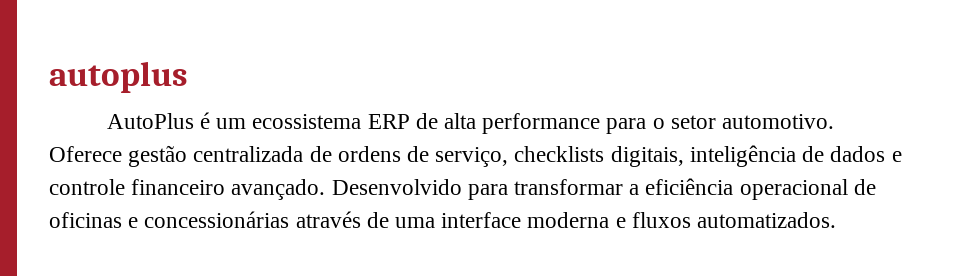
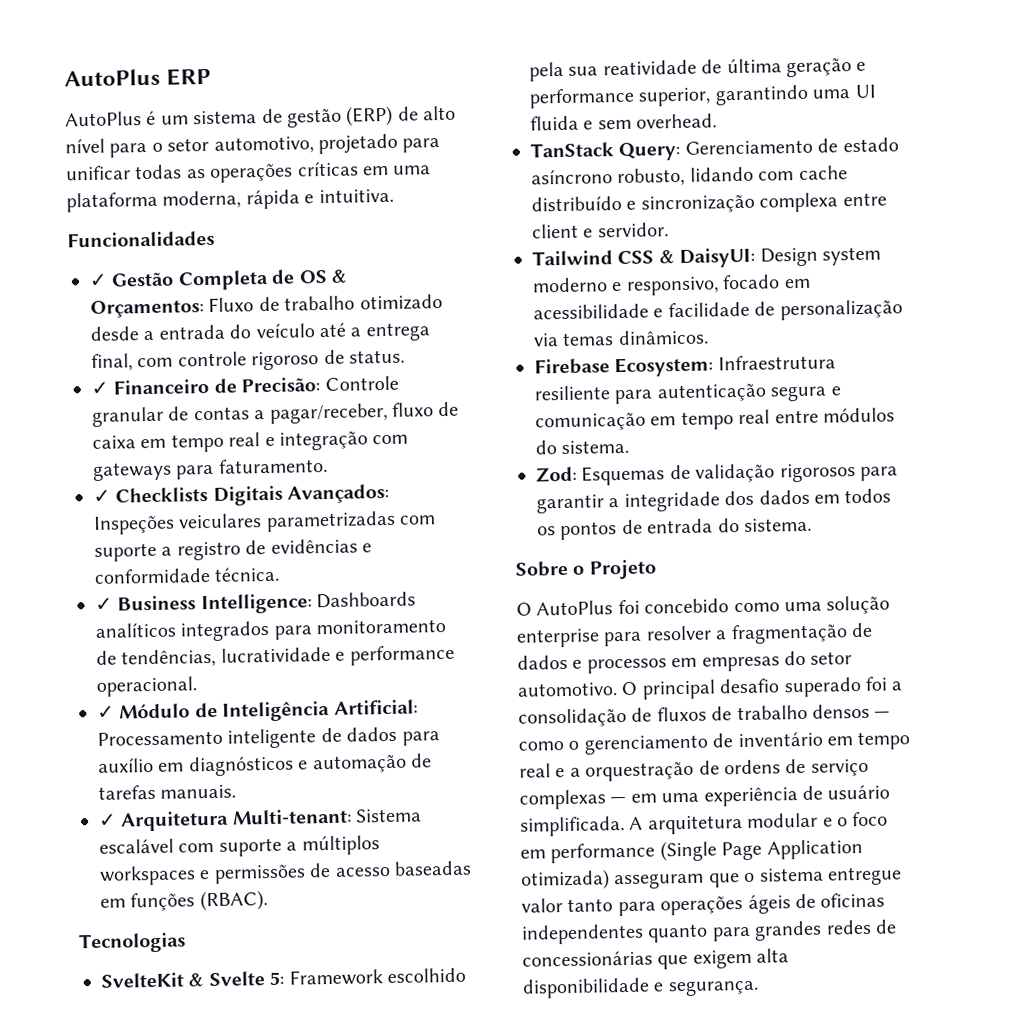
[49,61,188,93] autoplus -> [64,67,212,87] AutoPlus ERP
[252,113,834,134] [49,145,902,167] [49,178,876,200] [49,211,837,228] ecossistema ERP de alta performance para o setor automotivo. Oferece gestão centralizada de ordens de serviço, checklists digitais, inteligência de dados e controle financeiro avançado. Desenvolvido para transformar a eficiência operacional de oficinas e concessionárias através de uma interface moderna e fluxos automatizados. -> [193,105,457,128] [65,133,441,158] [65,161,432,183] [66,188,394,213] [67,230,215,248] [89,269,348,291] [90,294,443,318] [90,322,430,342] [91,349,405,371] [91,375,399,395] [92,401,460,427] [92,431,409,453] [93,457,328,481] [93,483,390,506] [93,510,437,535] [94,538,372,562] [94,566,281,584] [95,591,417,615] [95,618,447,642] [96,644,455,668] [96,676,197,697] [97,699,418,722] [97,726,440,749] [98,753,432,777] [98,784,237,800] [98,808,423,832] [99,835,380,857] [99,860,472,886] [100,890,268,912] [78,932,186,954] [101,967,466,988] [529,58,867,82] [529,84,876,109] [530,113,718,131] [530,137,899,162] [531,165,848,187] [531,192,887,214] [532,222,669,239] [532,246,881,268] [532,274,811,296] [533,299,903,321] [533,329,709,347] [534,354,836,378] [534,383,841,405] [535,407,895,432] [535,439,630,455] [536,463,898,486] [536,488,892,514] [537,517,812,541] [515,559,657,580] [516,595,891,616] [516,622,873,648] [517,650,853,674] [517,676,903,700] [518,703,891,728] [518,731,911,755] [519,758,869,782] [519,784,891,810] [520,811,889,837] [520,838,863,864] [520,866,902,891] [521,892,886,917] [521,919,897,945] [522,948,790,970] [522,977,759,999] sistema de gestão (ERP) de alto nível para o setor automotivo, projetado para unificar todas as operações críticas em uma plataforma moderna, rápida e intuitiva. // Funcionalidades // ✓ Gestão Completa de OS & Orçamentos: Fluxo de trabalho otimizado desde a entrada do veículo até a entrega final, com controle rigoroso de status. // ✓ Financeiro de Precisão: Controle granular de contas a pagar/receber, fluxo de caixa em tempo real e integração com gateways para faturamento. // ✓ Checklists Digitais Avançados: Inspeções veiculares parametrizadas com suporte a registro de evidências e conformidade técnica. // ✓ Business Intelligence: Dashboards analíticos integrados para monitoramento de tendências, lucratividade e performance operacional. // ✓ Módulo de Inteligência Artificial: Processamento inteligente de dados para auxílio em diagnósticos e automação de tarefas manuais. // ✓ Arquitetura Multi-tenant: Sistema escalável com suporte a múltiplos workspaces e permissões de acesso baseadas em funções (RBAC). // Tecnologias // SvelteKit & Svelte 5: Framework escolhido pela sua reatividade de última geração e performance superior, garantindo uma UI fluida e sem overhead. // TanStack Query: Gerenciamento de estado asíncrono robusto, lidando com cache distribuído e sincronização complexa entre client e servidor. // Tailwind CSS & DaisyUI: Design system moderno e responsivo, focado em acessibilidade e facilidade de personalização via temas dinâmicos. // Firebase Ecosystem: Infraestrutura resiliente para autenticação segura e comunicação em tempo real entre módulos do sistema. // Zod: Esquemas de validação rigorosos para garantir a integridade dos dados em todos os pontos de entrada do sistema. // Sobre o Projeto // O AutoPlus foi concebido como uma solução enterprise para resolver a fragmentação de dados e processos em empresas do setor automotivo. O principal desafio superado foi a consolidação de fluxos de trabalho densos — como o gerenciamento de inventário em tempo real e a orquestração de ordens de serviço complexas — em uma experiência de usuário simplificada. A arquitetura modular e o foco em performance (Single Page Application otimizada) asseguram que o sistema entregue valor tanto para operações ágeis de oficinas independentes quanto para grandes redes de concessionárias que exigem alta disponibilidade e segurança.

